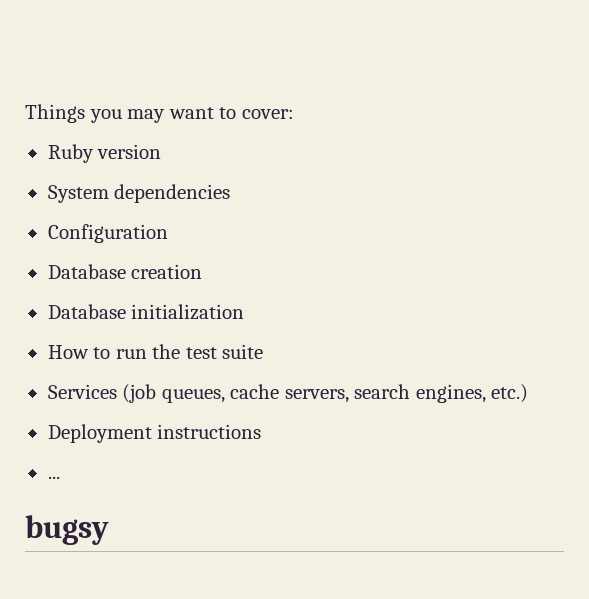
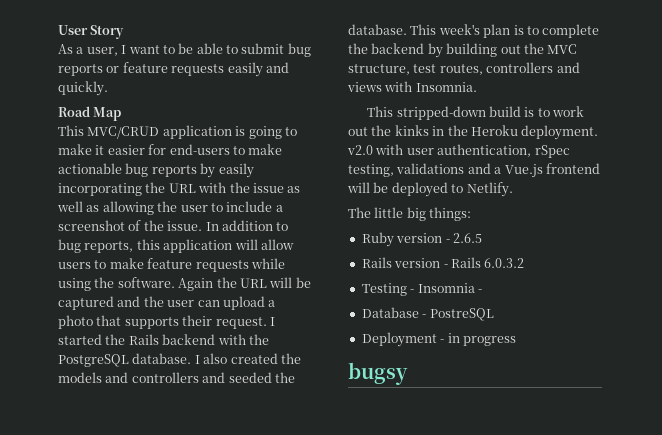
[25,104,294,123] [47,144,162,163] [47,184,231,203] [47,224,168,243] [47,264,203,279] [47,304,245,320] [47,344,264,359] [47,384,529,403] [47,424,262,443] [47,476,60,479] Things you may want to cover: // Ruby version // System dependencies // Configuration // Database creation // Database initialization // How to run the test suite // Services (job queues, cache servers, search engines, etc.) // Deployment instructions // ... -> [58,25,125,39] [58,43,311,57] [58,62,289,77] [58,81,108,96] [58,106,122,121] [58,125,297,139] [58,144,283,155] [58,163,254,178] [58,182,301,196] [57,201,283,215] [58,220,289,231] [58,239,294,253] [58,258,285,272] [58,277,311,291] [58,296,276,310] [58,315,275,329] [58,334,269,345] [58,353,301,367] [58,372,295,383] [348,24,600,38] [348,43,578,58] [348,62,580,75] [347,81,477,92] [367,106,585,120] [348,125,599,140] [347,144,570,158] [348,163,600,178] [347,182,513,197] [348,207,472,221] [361,232,482,247] [361,257,525,268] [361,283,482,296] [361,307,494,321] [361,332,516,347] User Story // As a user, I want to be able to submit bug reports or feature requests easily and quickly. // Road Map // This MVC/CRUD application is going to make it easier for end-users to make actionable bug reports by easily incorporating the URL with the issue as well as allowing the user to include a screenshot of the issue. In addition to bug reports, this application will allow users to make feature requests while using the software. Again the URL will be captured and the user can upload a photo that supports their request. I started the Rails backend with the PostgreSQL database. I also created the models and controllers and seeded the database. This week's plan is to complete the backend by building out the MVC structure, test routes, controllers and views with Insomnia. // This stripped-down build is to work out the kinks in the Heroku deployment. v2.0 with user authentication, rSpec testing, validations and a Vue.js frontend will be deployed to Netlify. // The little big things: // Ruby version - 2.6.5 // Rails version - Rails 6.0.3.2 // Testing - Insomnia - // Database - PostreSQL // Deployment - in progress

